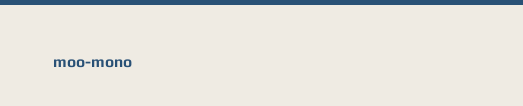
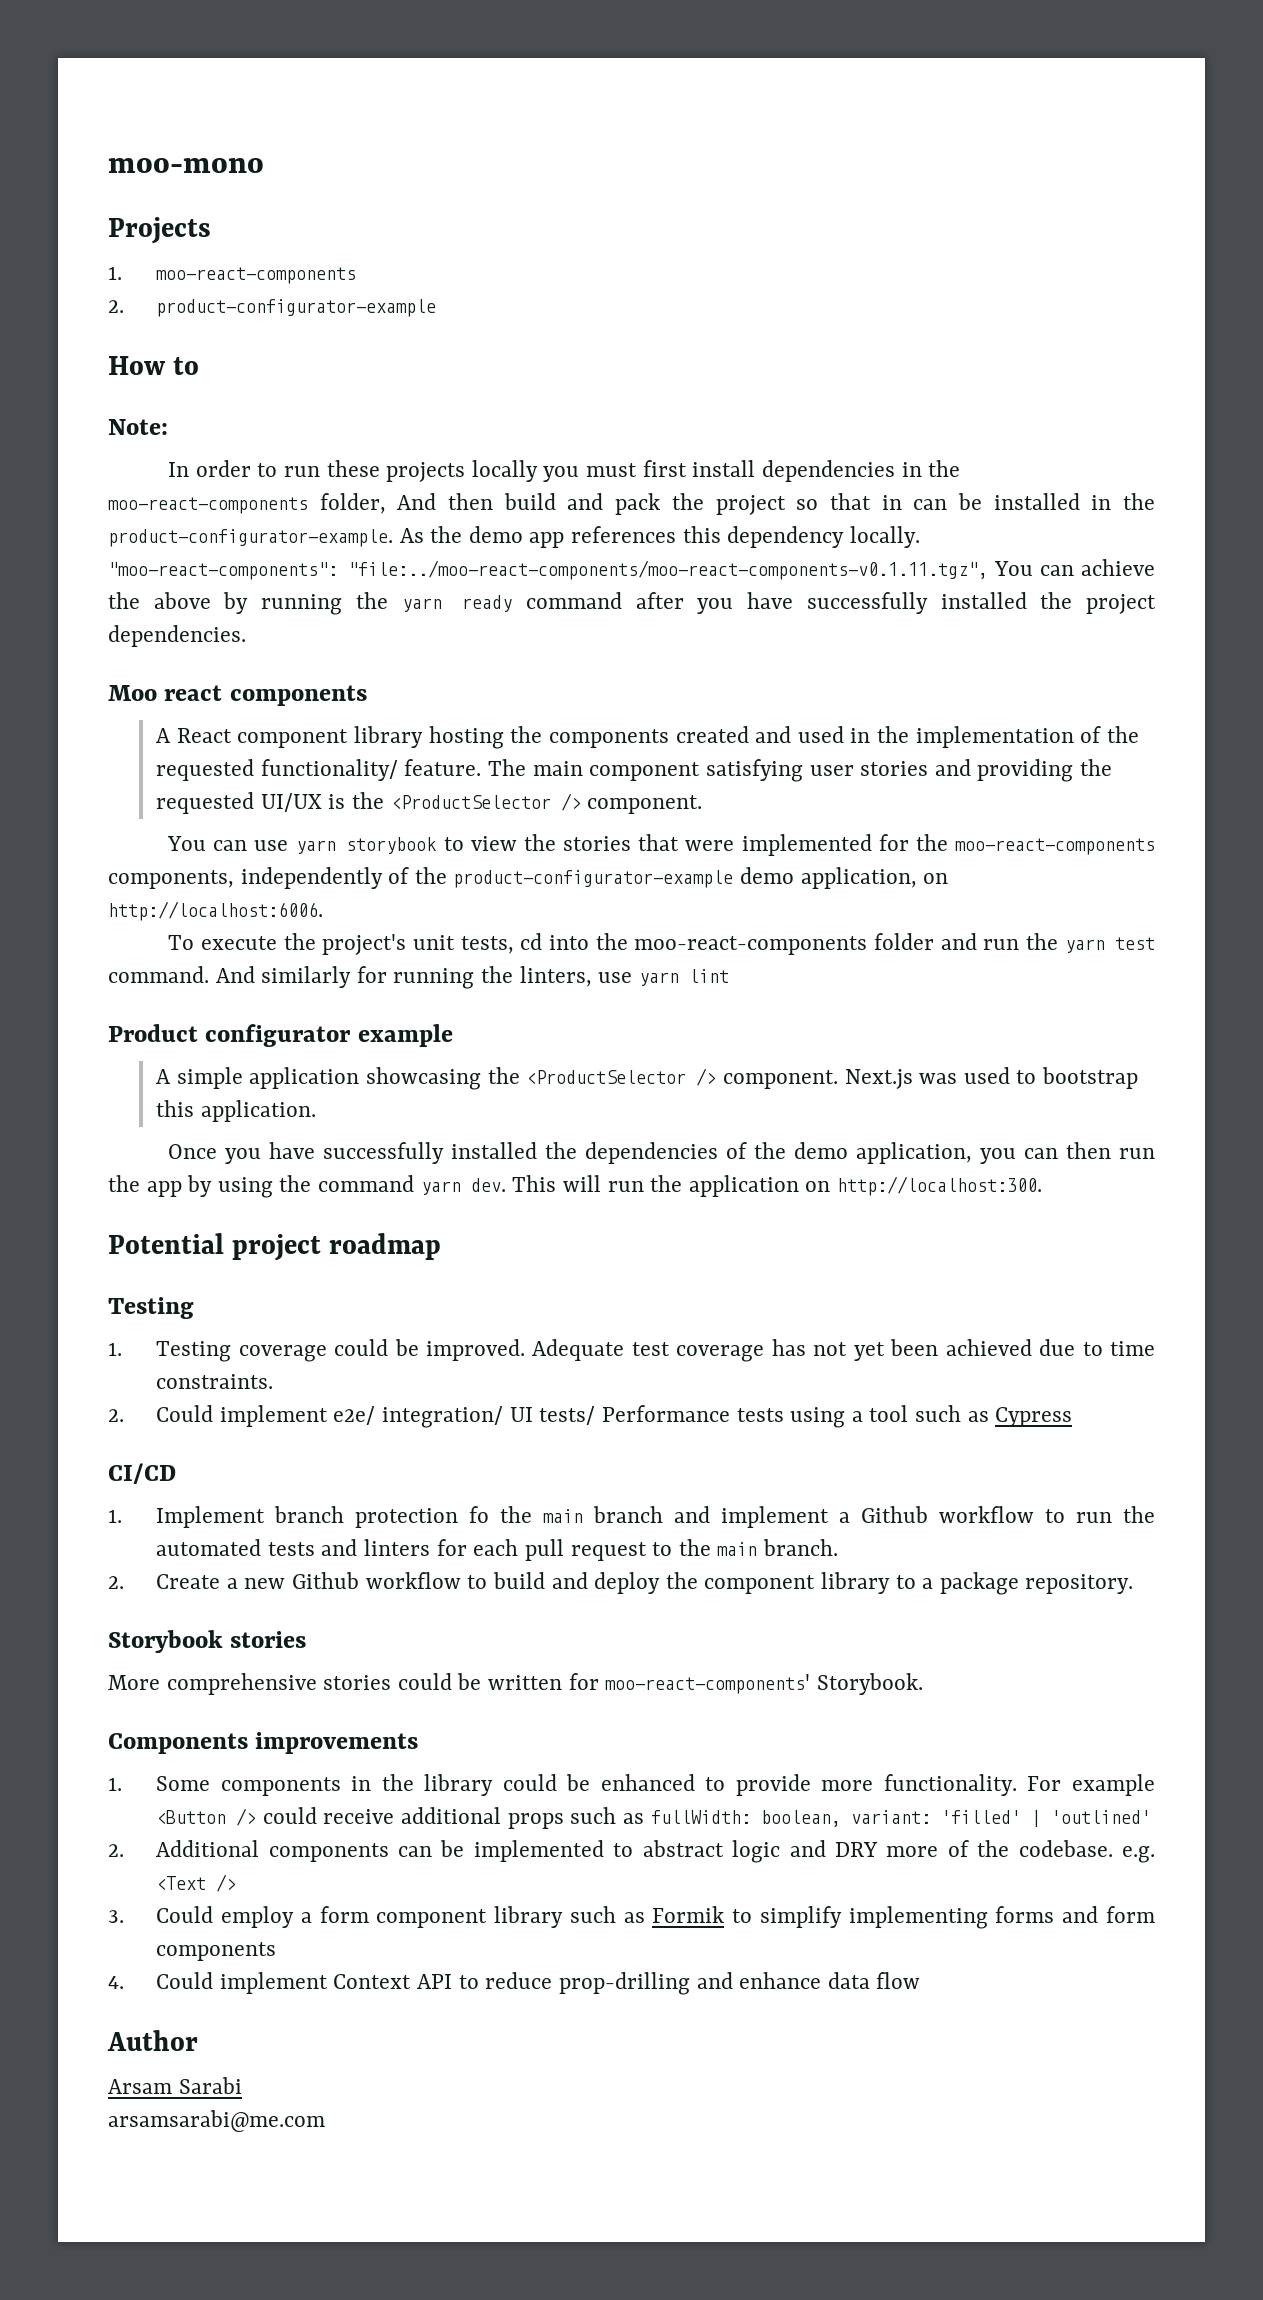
(132, 63) none -> [108,217,211,244] [108,266,357,284] [108,299,437,317] [108,356,200,375] [108,419,168,435] [168,460,961,482] [108,493,1155,515] [108,526,920,548] [108,559,1155,580] [108,592,1156,615] [108,625,246,647] [108,685,367,706] [156,726,1139,749] [156,759,1112,782] [156,792,703,814] [167,834,1155,856] [108,867,949,889] [108,901,323,921] [168,933,1155,955] [108,966,729,989] [108,1024,453,1047] [156,1067,1138,1090] [156,1100,316,1122] [168,1142,1156,1164] [108,1175,1042,1198] [108,1233,442,1261] [108,1297,194,1319] [108,1339,1156,1362] [156,1374,274,1389] [108,1405,1073,1428] [108,1463,176,1484] [108,1506,1156,1528] [156,1539,838,1561] [108,1572,1134,1595] [108,1630,307,1653] [108,1673,923,1695] [108,1732,419,1754] [108,1774,1155,1796] [156,1807,1151,1829] [108,1840,1155,1863] [156,1874,237,1892] [108,1906,1155,1929] [156,1942,277,1961] [108,1972,921,1995] [107,2030,198,2051] [108,2077,242,2094] [108,2110,325,2132] // Projects // 1. moo-react-components // 2. product-configurator-example // How to // Note: // In order to run these projects locally you must first install dependencies in the moo-react-components folder, And then build and pack the project so that in can be installed in the product-configurator-example. As the demo app references this dependency locally. "moo-react-components": "file:../moo-react-components/moo-react-components-v0.1.11.tgz", You can achieve the above by running the yarn ready command after you have successfully installed the project dependencies. // Moo react components // A React component library hosting the components created and used in the implementation of the requested functionality/ feature. The main component satisfying user stories and providing the requested UI/UX is the <ProductSelector /> component. // You can use yarn storybook to view the stories that were implemented for the moo-react-components components, independently of the product-configurator-example demo application, on http://localhost:6006. // To execute the project's unit tests, cd into the moo-react-components folder and run the yarn test command. And similarly for running the linters, use yarn lint // Product configurator example // A simple application showcasing the <ProductSelector /> component. Next.js was used to bootstrap this application. // Once you have successfully installed the dependencies of the demo application, you can then run the app by using the command yarn dev. This will run the application on http://localhost:300. // Potential project roadmap // Testing // 1. Testing coverage could be improved. Adequate test coverage has not yet been achieved due to time constraints. // 2. Could implement e2e/ integration/ UI tests/ Performance tests using a tool such as Cypress // CI/CD // 1. Implement branch protection fo the main branch and implement a Github workflow to run the automated tests and linters for each pull request to the main branch. // 2. Create a new Github workflow to build and deploy the component library to a package repository. // Storybook stories // More comprehensive stories could be written for moo-react-components' Storybook. // Components improvements // 1. Some components in the library could be enhanced to provide more functionality. For example <Button /> could receive additional props such as fullWidth: boolean, variant: 'filled' | 'outlined' // 2. Additional components can be implemented to abstract logic and DRY more of the codebase. e.g. <Text /> // 3. Could employ a form component library such as Formik to simplify implementing forms and form components // 4. Could implement Context API to reduce prop-drilling and enhance data flow // Author // Arsam Sarabi // arsamsarabi@me.com

